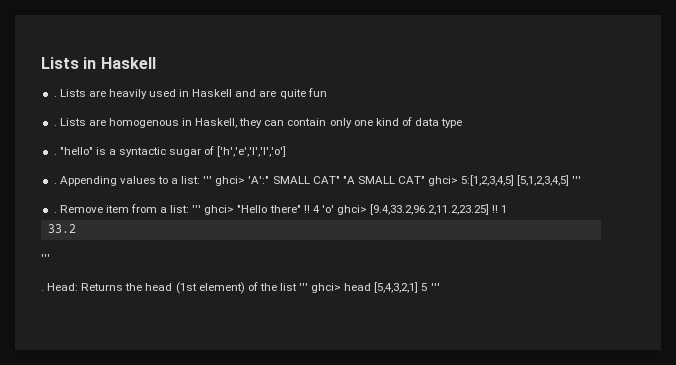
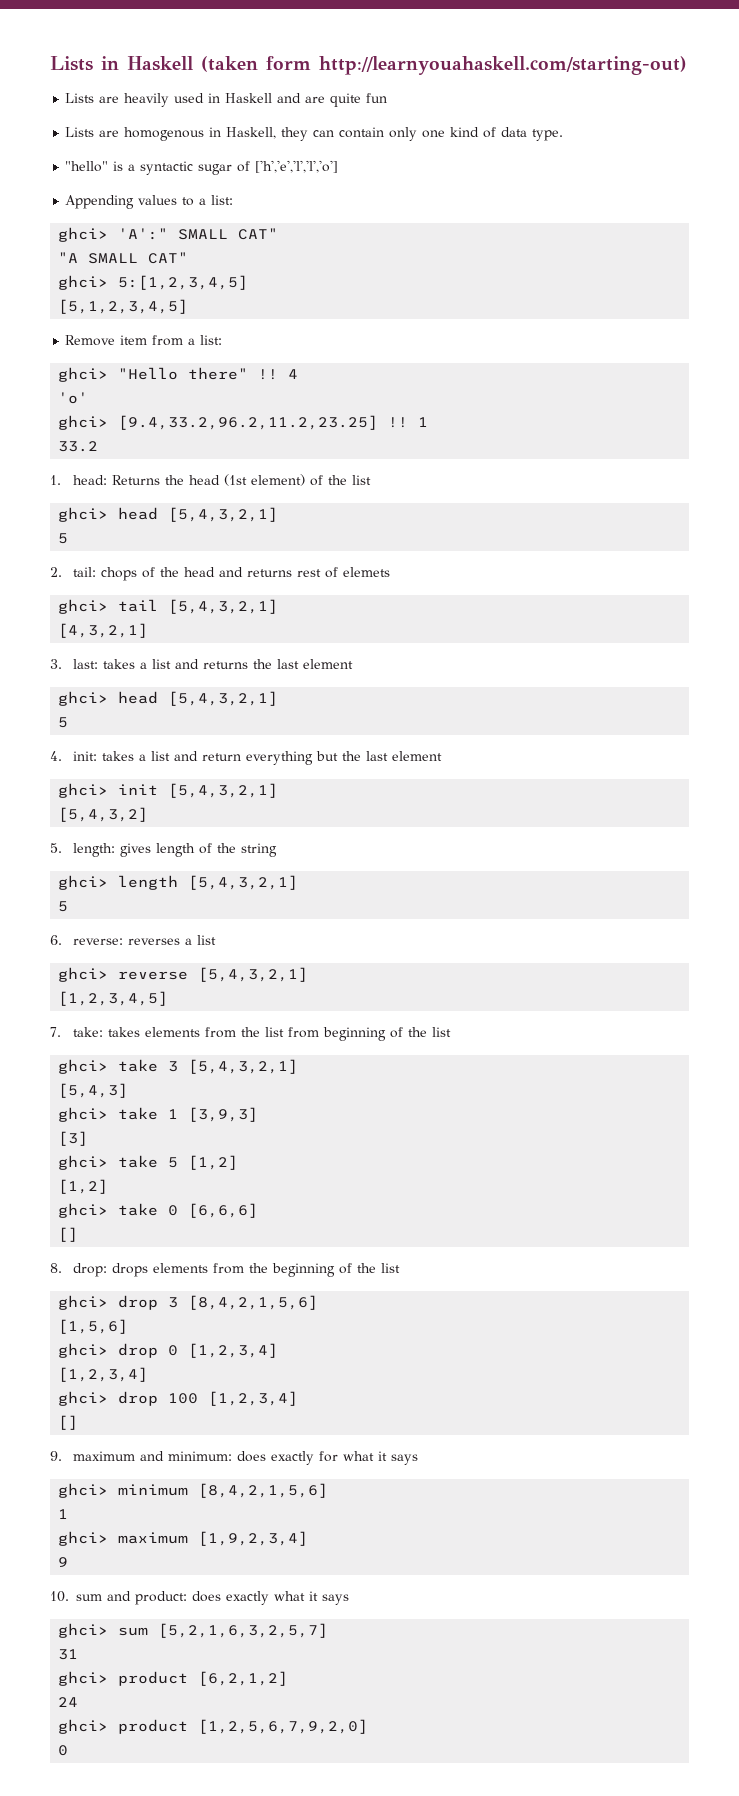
[53,96,57,97] // . -> [201,56,687,75] (taken form http://learnyouahaskell.com/starting-out) //
[53,125,57,126] . -> (388, 98) none
[441,118,463,128] [53,154,57,155] type // . -> [532,129,564,141] type. //
[53,183,57,184] . -> (339, 166) none
[203,176,213,184] ''' -> (234, 200) //
(340, 180) none -> (279, 234) //
(426, 180) none -> (189, 258) //
(515, 180) none -> (249, 282) //
[572,176,582,184] [53,212,57,213] ''' // . -> (189, 306) //
[192,205,202,213] ''' -> (223, 340) //
(320, 209) none -> (299, 374) //
(334, 209) none -> (89, 398) //
[41,254,50,262] [41,283,79,291] ''' // . Head: -> [50,475,107,485] 1. head:
[299,282,440,293] ''' ghci> head [5,4,3,2,1] 5 ''' -> [58,507,279,522] [58,533,69,544] [50,567,390,581] [58,599,279,614] [58,623,149,638] [50,659,353,669] [58,691,279,706] [58,717,69,728] [50,751,442,765] [58,783,279,798] [58,807,149,822] [50,843,277,857] [58,875,299,890] [58,901,69,912] [50,935,216,945] [58,967,309,982] [58,991,169,1006] [50,1027,451,1041] [58,1059,299,1074] [58,1083,129,1098] [58,1107,259,1122] [58,1131,89,1146] [58,1155,239,1170] [58,1179,109,1194] [58,1203,259,1218] [58,1227,79,1242] [50,1263,400,1277] [58,1295,319,1310] [58,1319,129,1334] [58,1343,279,1358] [58,1367,149,1382] [58,1391,299,1406] [58,1415,79,1430] [50,1451,418,1465] [58,1483,329,1498] [58,1509,69,1519] [58,1531,309,1546] [58,1557,69,1567] [50,1591,349,1605] [58,1623,329,1638] [58,1649,79,1660] [58,1671,289,1686] [58,1697,79,1707] [58,1719,369,1734] [58,1745,69,1756] // ghci> head [5,4,3,2,1] // 5 // 2. tail: chops of the head and returns rest of elemets // ghci> tail [5,4,3,2,1] // [4,3,2,1] // 3. last: takes a list and returns the last element // ghci> head [5,4,3,2,1] // 5 // 4. init: takes a list and return everything but the last element // ghci> init [5,4,3,2,1] // [5,4,3,2] // 5. length: gives length of the string // ghci> length [5,4,3,2,1] // 5 // 6. reverse: reverses a list // ghci> reverse [5,4,3,2,1] // [1,2,3,4,5] // 7. take: takes elements from the list from beginning of the list // ghci> take 3 [5,4,3,2,1] // [5,4,3] // ghci> take 1 [3,9,3] // [3] // ghci> take 5 [1,2] // [1,2] // ghci> take 0 [6,6,6] // [] // 8. drop: drops elements from the beginning of the list // ghci> drop 3 [8,4,2,1,5,6] // [1,5,6] // ghci> drop 0 [1,2,3,4] // [1,2,3,4] // ghci> drop 100 [1,2,3,4] // [] // 9. maximum and minimum: does exactly for what it says // ghci> minimum [8,4,2,1,5,6] // 1 // ghci> maximum [1,9,2,3,4] // 9 // 10. sum and product: does exactly what it says // ghci> sum [5,2,1,6,3,2,5,7] // 31 // ghci> product [6,2,1,2] // 24 // ghci> product [1,2,5,6,7,9,2,0] // 0

